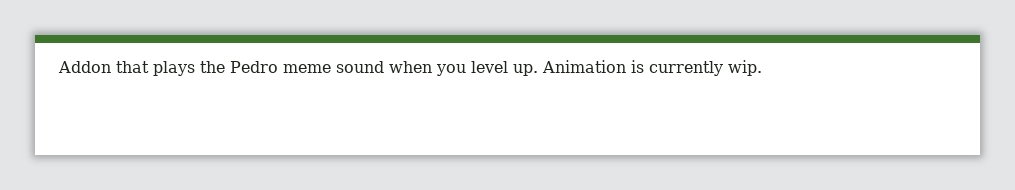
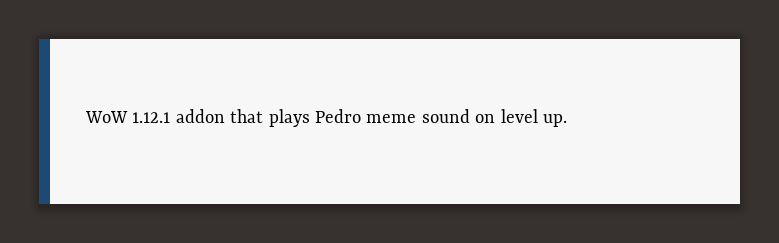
[58,61,111,73] Addon -> [85,109,225,123] WoW 1.12.1 addon
[200,61,225,73] the -> (310, 118) none
[389,60,762,76] when you level up. Animation is currently wip. -> [475,109,567,127] on level up.

